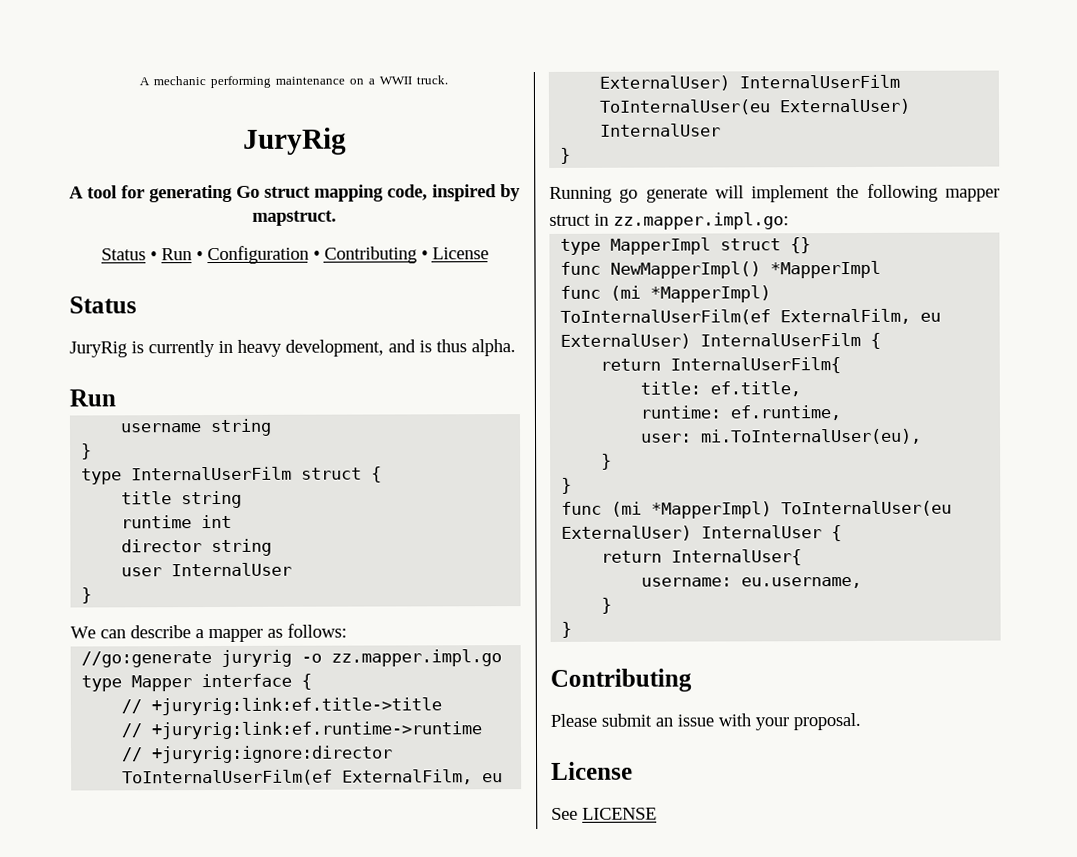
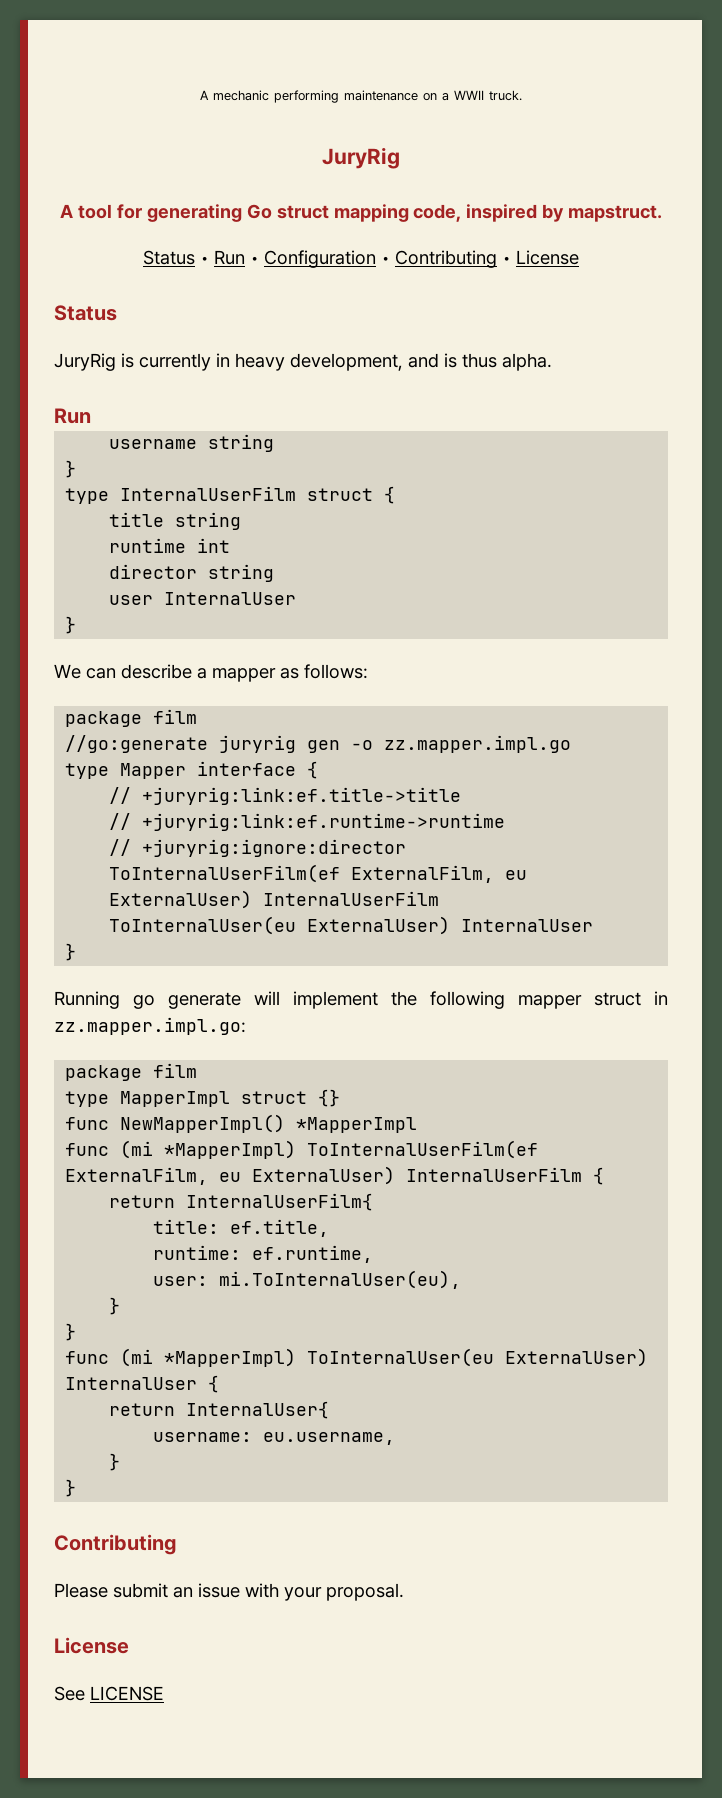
(347, 630) none -> [65,709,198,727] // package film
(293, 658) none -> [307,740,341,753] gen
(789, 221) none -> [65,1063,198,1081] // package film

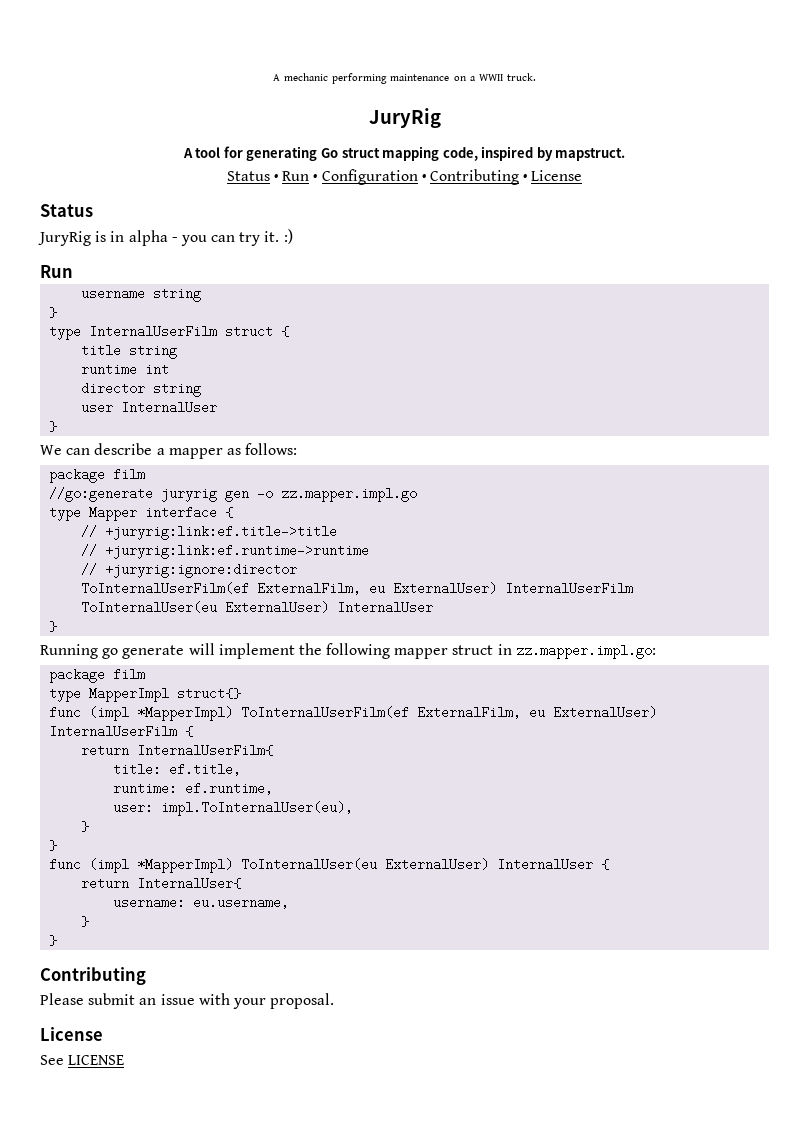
[139,353,552,371] currently in heavy development, and is thus alpha. -> [110,229,293,246] in alpha - you can try it. :)
[241,1089,341,1107] [65,1114,418,1133] [65,1140,154,1159] struct {} // func NewMapperImpl() *MapperImpl // func (mi -> [177,687,242,700] [49,706,130,721] struct{} // func (impl
[219,1270,462,1289] mi.ToInternalUser(eu), -> [161,801,354,816] impl.ToInternalUser(eu),
[120,1348,154,1367] (mi -> [89,858,130,873] (impl

